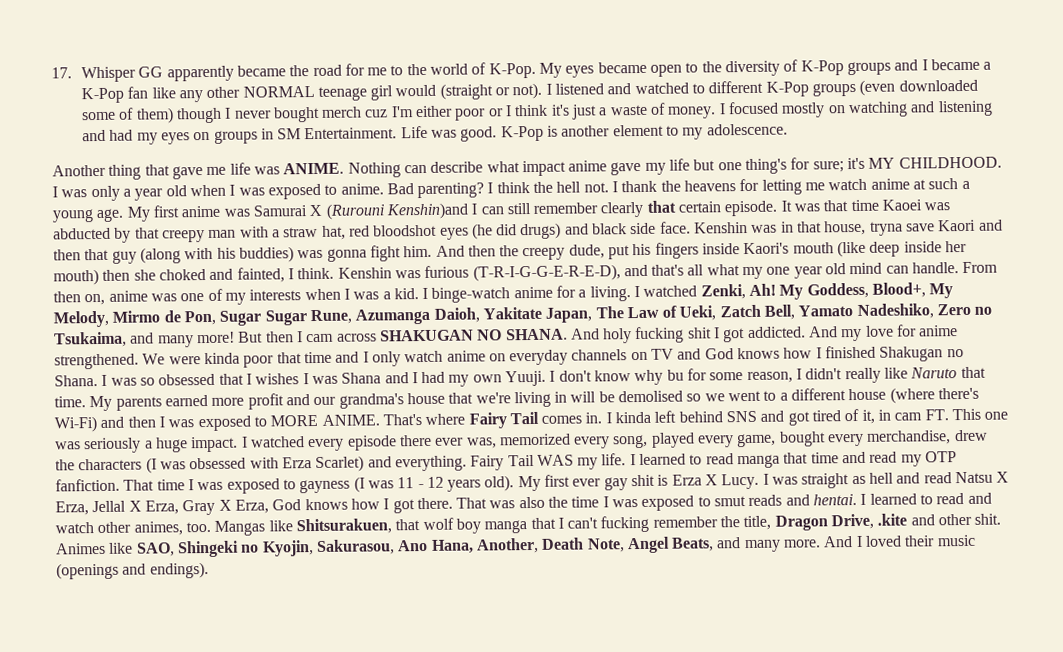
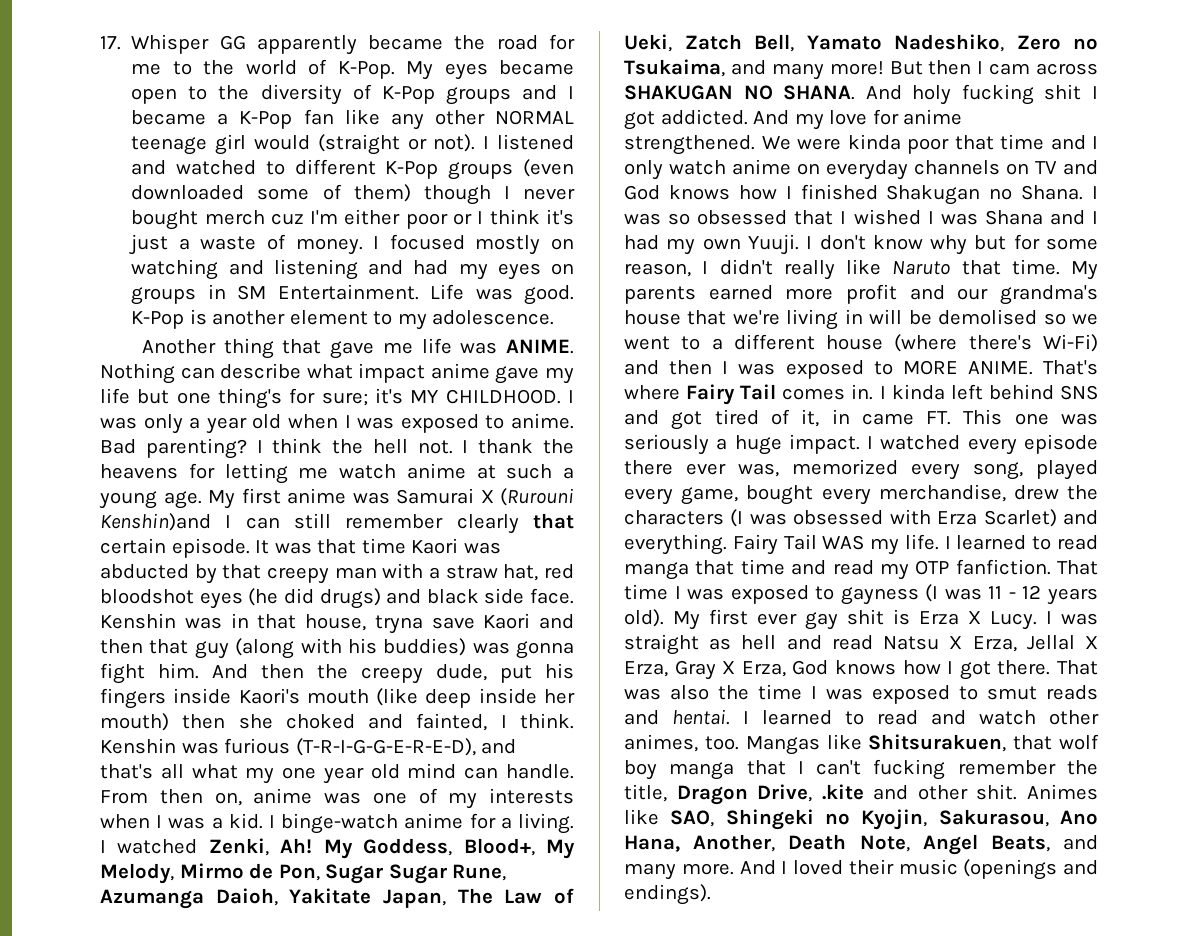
[882,199,923,211] Kaoei -> [411,538,459,554] Kaori
[255,373,300,385] wishes -> [853,209,921,225] wished
[666,369,684,381] bu -> [974,235,1007,250] but
[894,412,923,421] cam -> [861,413,914,425] came

